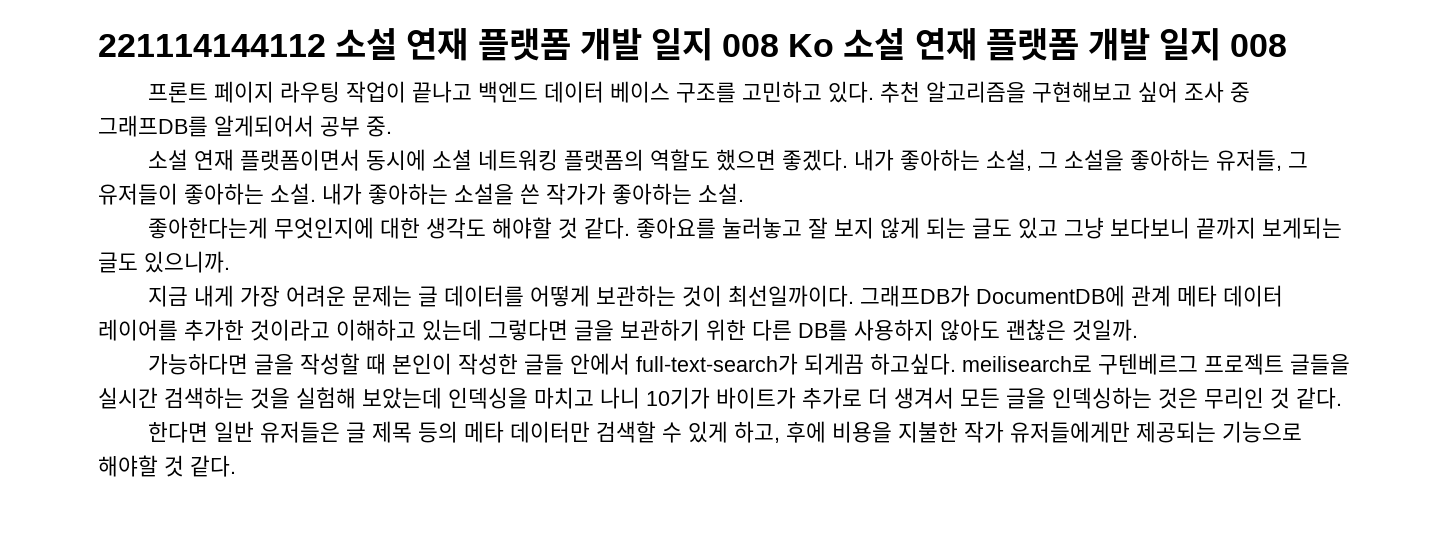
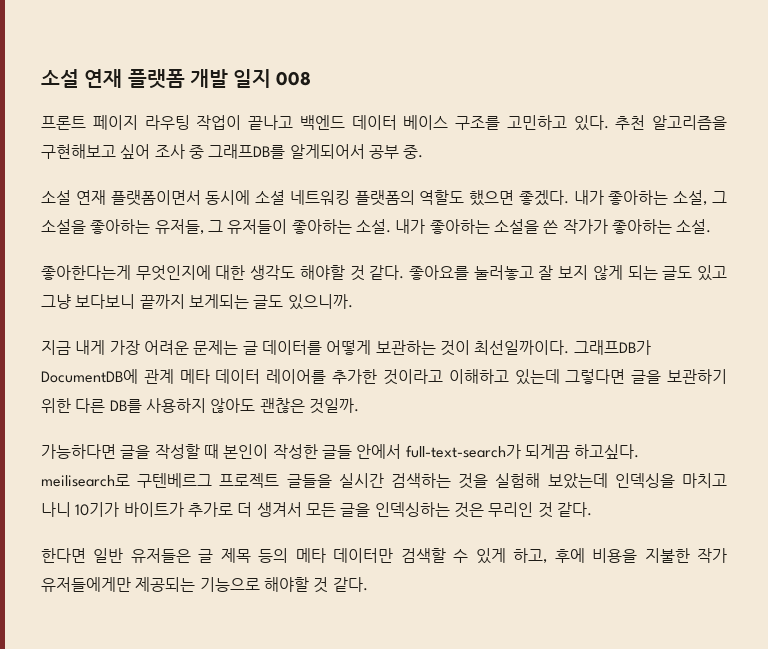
[98,27,835,61] 221114144112 소설 연재 플랫폼 개발 일지 008 Ko -> (41, 78) none

